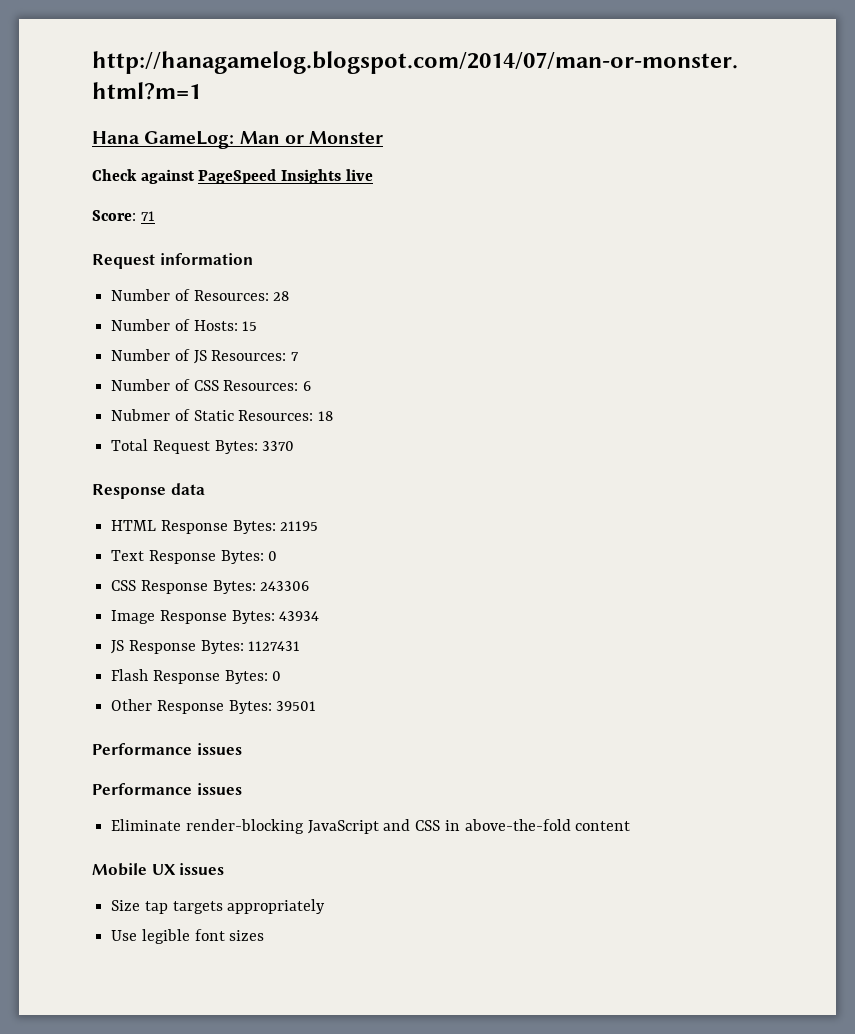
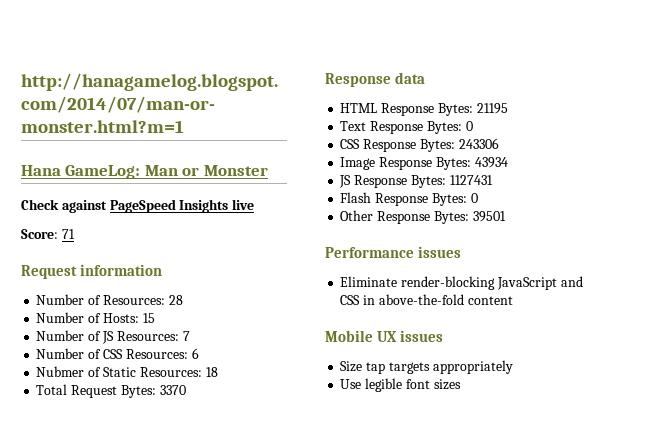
[92,783,242,795] // Performance issues -> (462, 252) none

